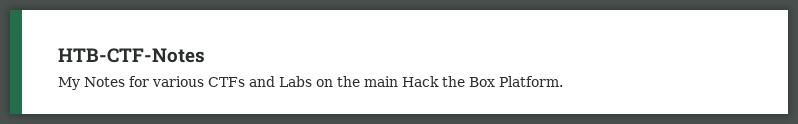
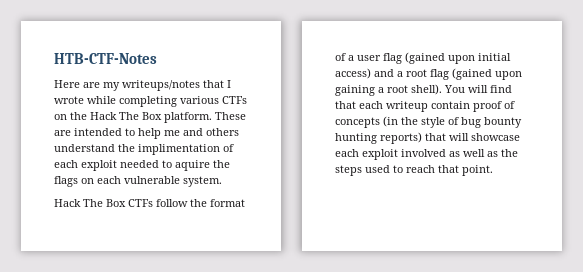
[58,76,563,90] My Notes for various CTFs and Labs on the main Hack the Box Platform. -> [54,80,231,91] [54,96,247,107] [54,112,246,123] [54,128,239,139] [54,144,234,155] [54,160,230,171] [54,176,222,187] [54,199,245,207] [335,52,511,64] [335,68,522,80] [335,84,512,96] [335,101,515,112] [335,116,522,128] [335,132,520,144] [335,149,518,160] [335,165,493,176] Here are my writeups/notes that I wrote while completing various CTFs on the Hack The Box platform. These are intended to help me and others understand the implimentation of each exploit needed to aquire the flags on each vulnerable system. // Hack The Box CTFs follow the format of a user flag (gained upon initial access) and a root flag (gained upon gaining a root shell). You will find that each writeup contain proof of concepts (in the style of bug bounty hunting reports) that will showcase each exploit involved as well as the steps used to reach that point.

